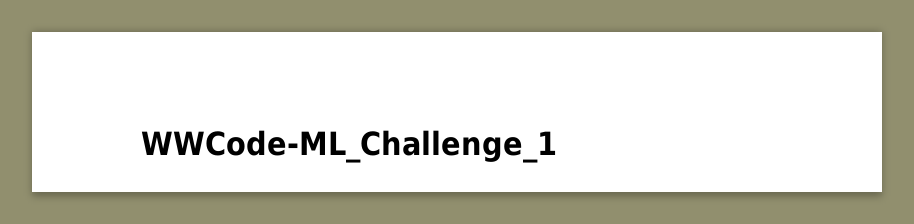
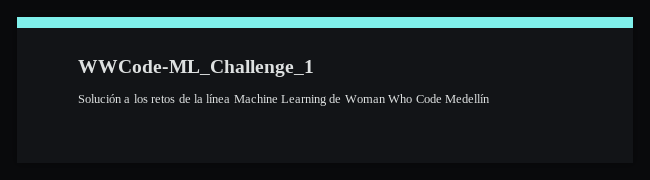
(557, 146) none -> [78,94,490,106] // Solución a los retos de la línea Machine Learning de Woman Who Code Medellín

